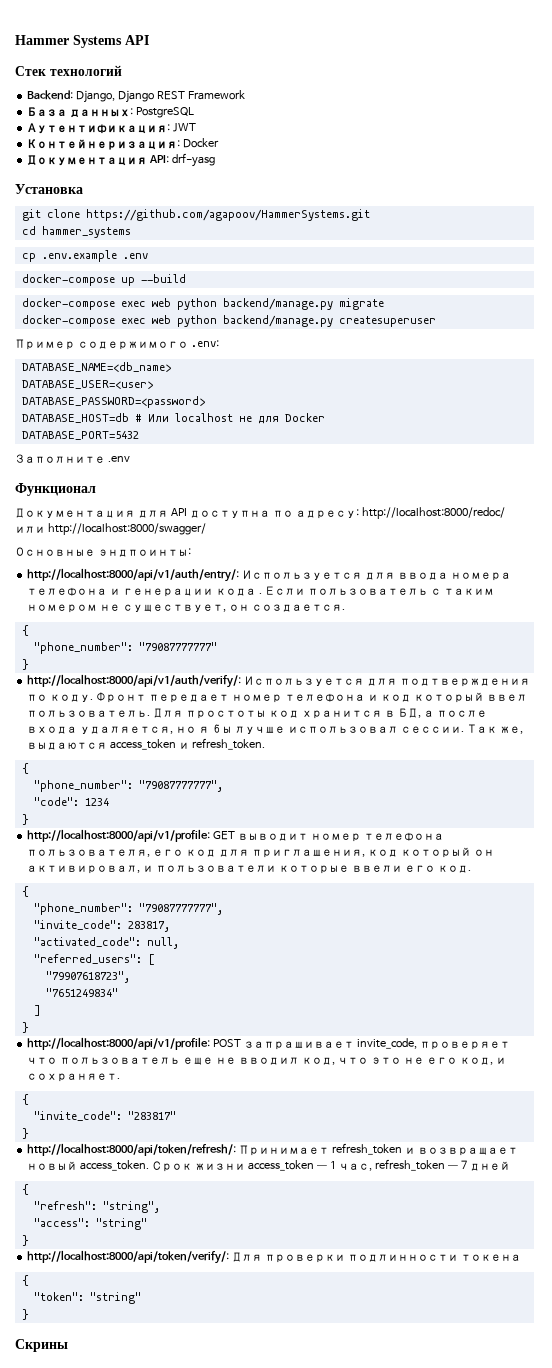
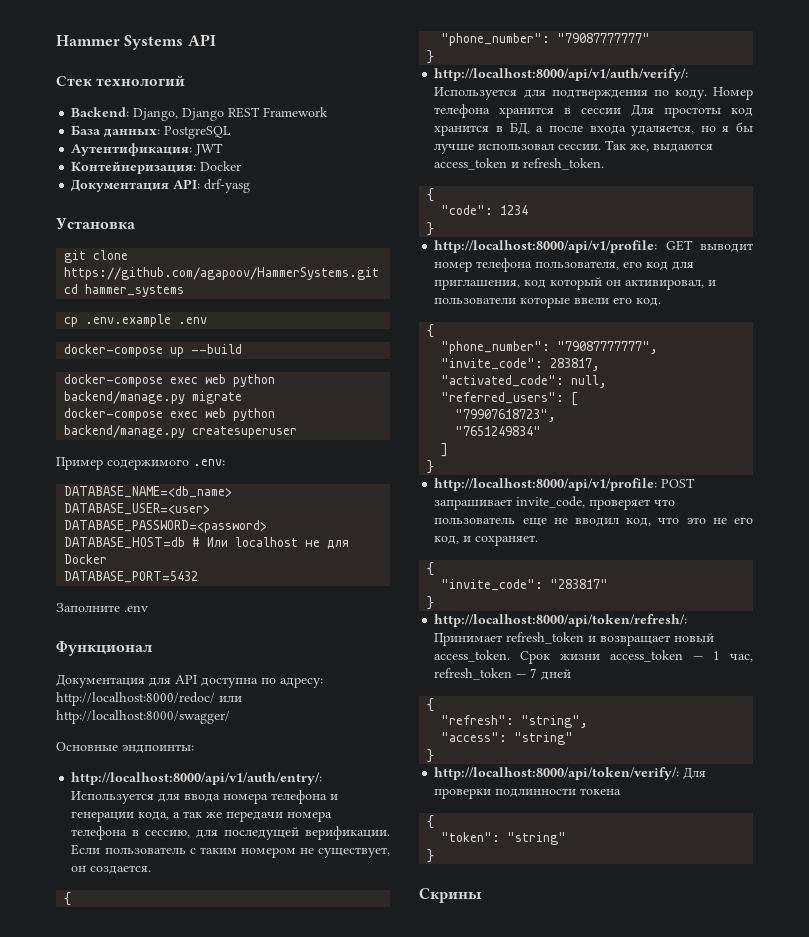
[216,588,262,596] кода . -> [138,811,333,822] [71,826,391,840] кода, а так же передачи номера телефона в сессию, для последущей верификации.
[96,692,527,703] [27,710,151,717] Фронт передает номер телефона и код который ввел пользователь. -> [713,87,753,100] [434,104,622,118] Номер телефона хранится в сессии
[33,780,223,792] // "phone_number": "79087777777", -> (435, 195) none

